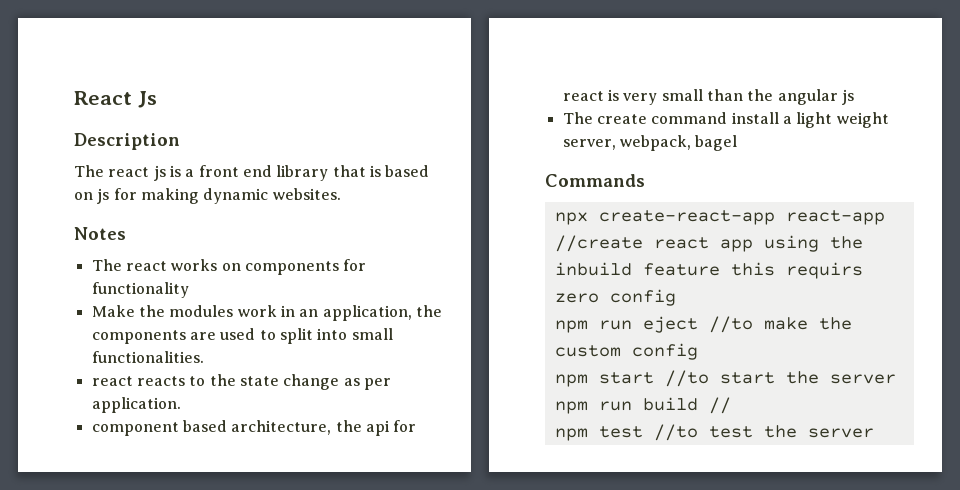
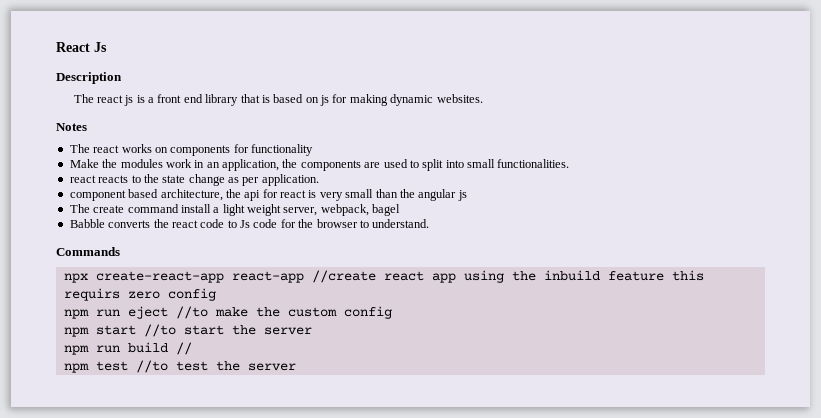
(738, 143) none -> [69,219,430,228] // Babble converts the react code to Js code for the browser to understand.

